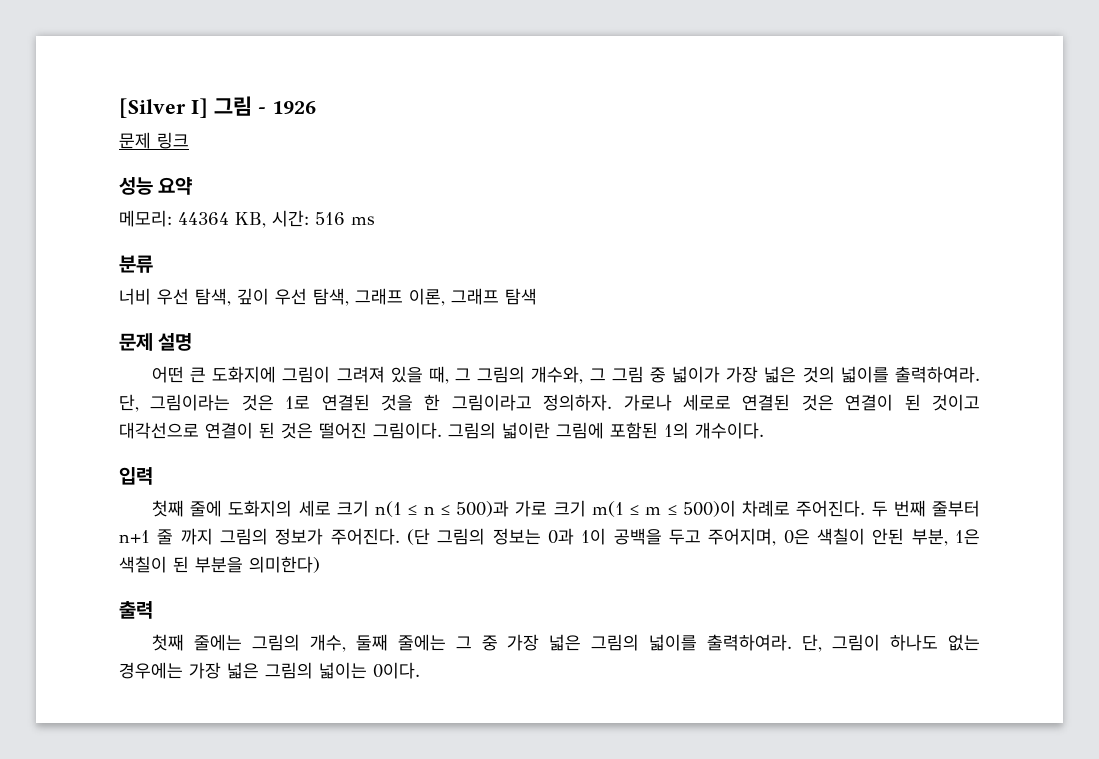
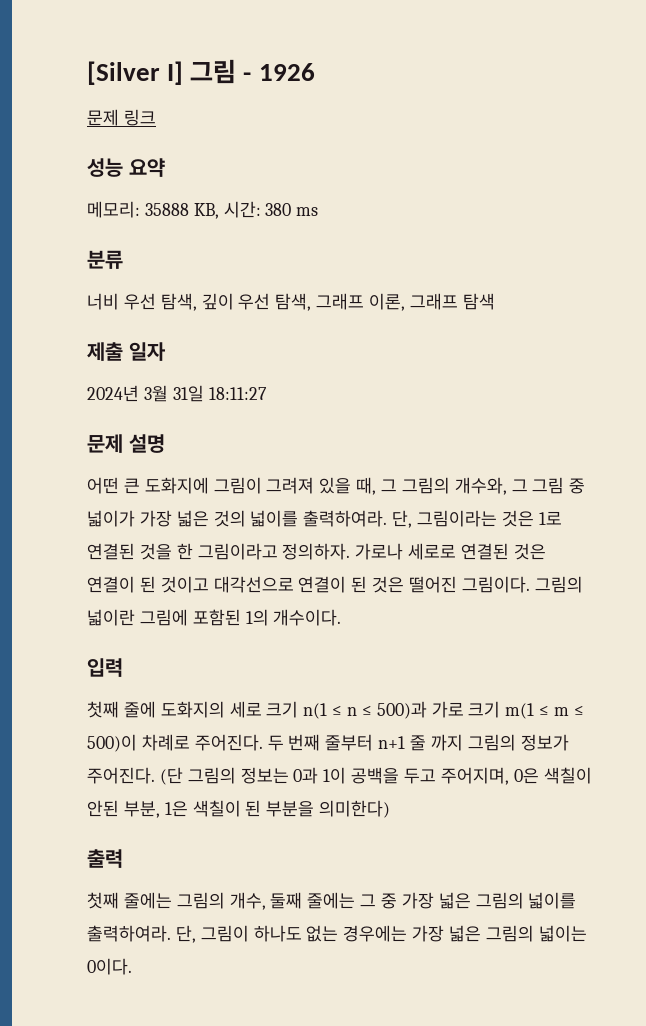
[178,212,229,225] 44364 -> [144,203,189,216] 35888
[315,212,345,225] 516 -> [265,203,292,216] 380
(537, 296) none -> [87,342,166,361] [87,385,267,402] // 제출 일자 // 2024년 3월 31일 18:11:27

